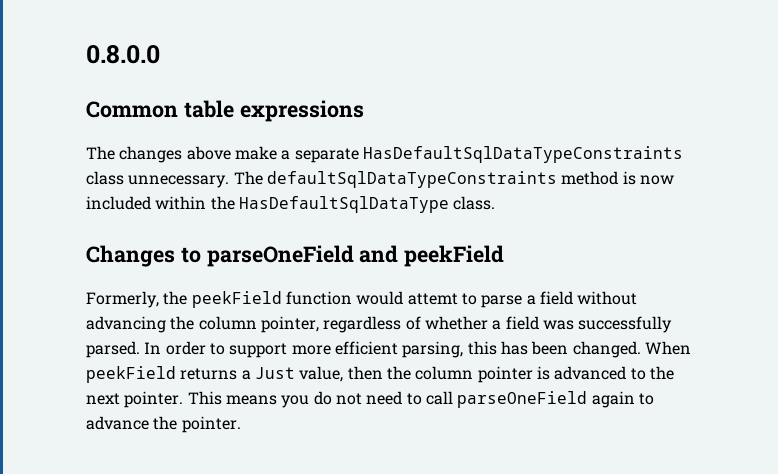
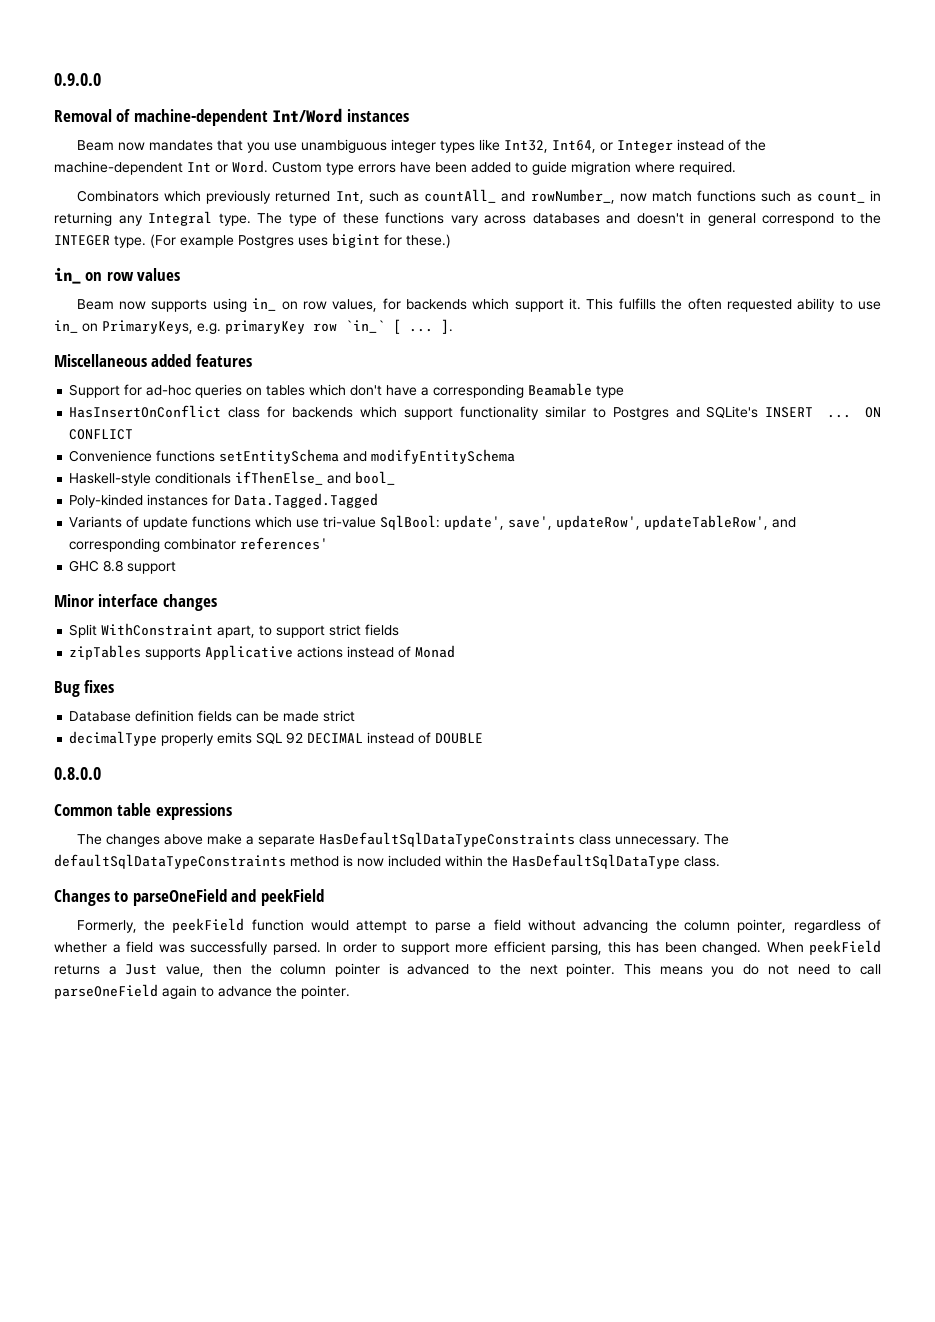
(86, 54) none -> [54,73,101,86] [54,108,409,126] [76,139,766,153] [54,160,736,175] [76,189,882,204] [54,211,881,226] [54,233,451,248] [54,267,181,284] [76,298,882,312] [54,319,453,334] [54,354,252,367] [69,383,625,398] [69,405,882,420] [69,429,134,440] [69,449,516,464] [69,471,396,486] [69,493,379,508] [69,515,797,530] [69,537,329,552] [69,560,177,574] [54,594,217,611] [69,623,400,638] [69,645,456,660] [54,680,115,697] [69,710,356,722] [69,731,484,746] 0.9.0.0 // Removal of machine-dependent Int/Word instances // Beam now mandates that you use unambiguous integer types like Int32, Int64, or Integer instead of the machine-dependent Int or Word. Custom type errors have been added to guide migration where required. // Combinators which previously returned Int, such as countAll_ and rowNumber_, now match functions such as count_ in returning any Integral type. The type of these functions vary across databases and doesn't in general correspond to the INTEGER type. (For example Postgres uses bigint for these.) // in_ on row values // Beam now supports using in_ on row values, for backends which support it. This fulfills the often requested ability to use in_ on PrimaryKeys, e.g. primaryKey row `in_` [ ... ]. // Miscellaneous added features // Support for ad-hoc queries on tables which don't have a corresponding Beamable type // HasInsertOnConflict class for backends which support functionality similar to Postgres and SQLite's INSERT ... ON CONFLICT // Convenience functions setEntitySchema and modifyEntitySchema // Haskell-style conditionals ifThenElse_ and bool_ // Poly-kinded instances for Data.Tagged.Tagged // Variants of update functions which use tri-value SqlBool: update', save', updateRow', updateTableRow', and corresponding combinator references' // GHC 8.8 support // Minor interface changes // Split WithConstraint apart, to support strict fields // zipTables supports Applicative actions instead of Monad // Bug fixes // Database definition fields can be made strict // decimalType properly emits SQL 92 DECIMAL instead of DOUBLE //
[407,293,458,305] attemt -> [356,920,408,933] attempt

